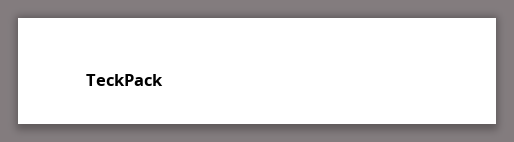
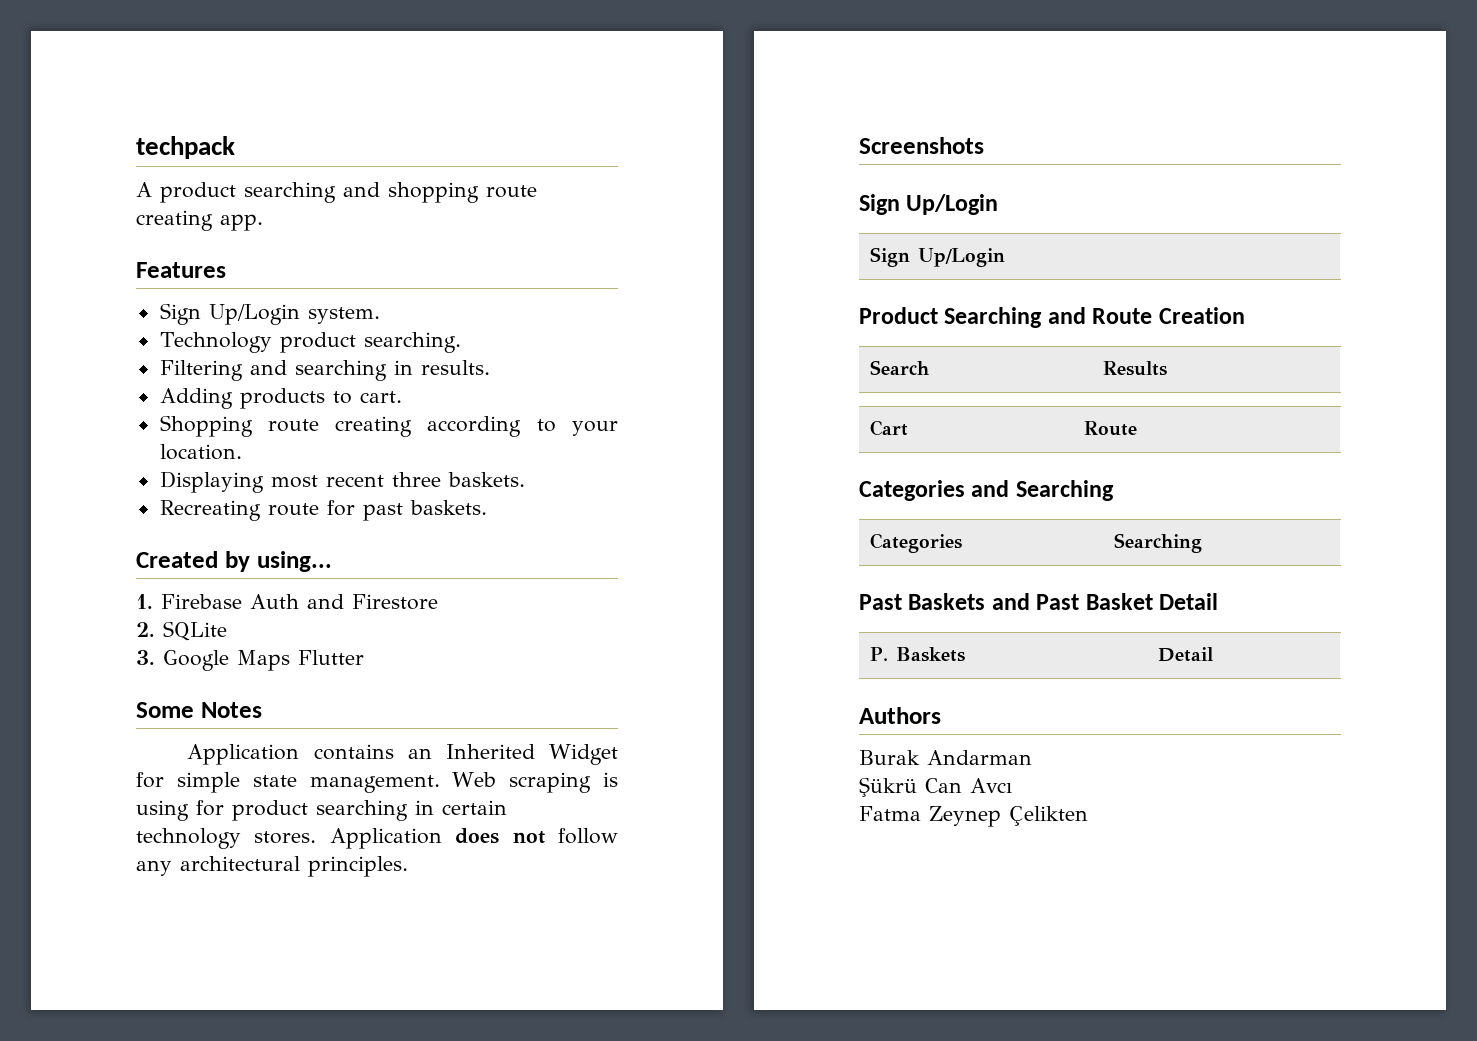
[86,74,163,86] TeckPack -> [136,136,235,159] [136,182,537,203] [136,210,263,231] [136,262,226,278] [159,303,380,325] [159,332,461,353] [159,360,490,381] [159,388,402,409] [159,415,618,437] [159,444,242,460] [159,471,525,493] [159,500,487,521] [136,551,332,572] [136,594,438,610] [136,621,227,641] [136,650,364,671] [136,702,262,718] [187,744,618,765] [136,772,618,793] [136,800,507,821] [136,828,618,849] [136,856,408,877] [859,137,984,154] [859,194,999,215] [870,247,1006,267] [859,307,1245,328] [870,360,930,375] [1103,361,1168,376] [870,420,909,436] [1084,421,1138,436] [859,480,1114,501] [870,533,963,553] [1114,533,1203,553] [859,593,1219,610] [870,647,966,662] [1158,647,1214,662] [859,707,941,724] [859,750,1032,765] [859,777,1012,797] [859,806,1088,827] techpack // A product searching and shopping route creating app. // Features // Sign Up/Login system. // Technology product searching. // Filtering and searching in results. // Adding products to cart. // Shopping route creating according to your location. // Displaying most recent three baskets. // Recreating route for past baskets. // Created by using... // 1. Firebase Auth and Firestore // 2. SQLite // 3. Google Maps Flutter // Some Notes // Application contains an Inherited Widget for simple state management. Web scraping is using for product searching in certain technology stores. Application does not follow any architectural principles. // Screenshots // Sign Up/Login // Sign Up/Login // Product Searching and Route Creation // Search | Results // Cart | Route // Categories and Searching // Categories | Searching // Past Baskets and Past Basket Detail // P. Baskets | Detail // Authors // Burak Andarman // Şükrü Can Avcı // Fatma Zeynep Çelikten

